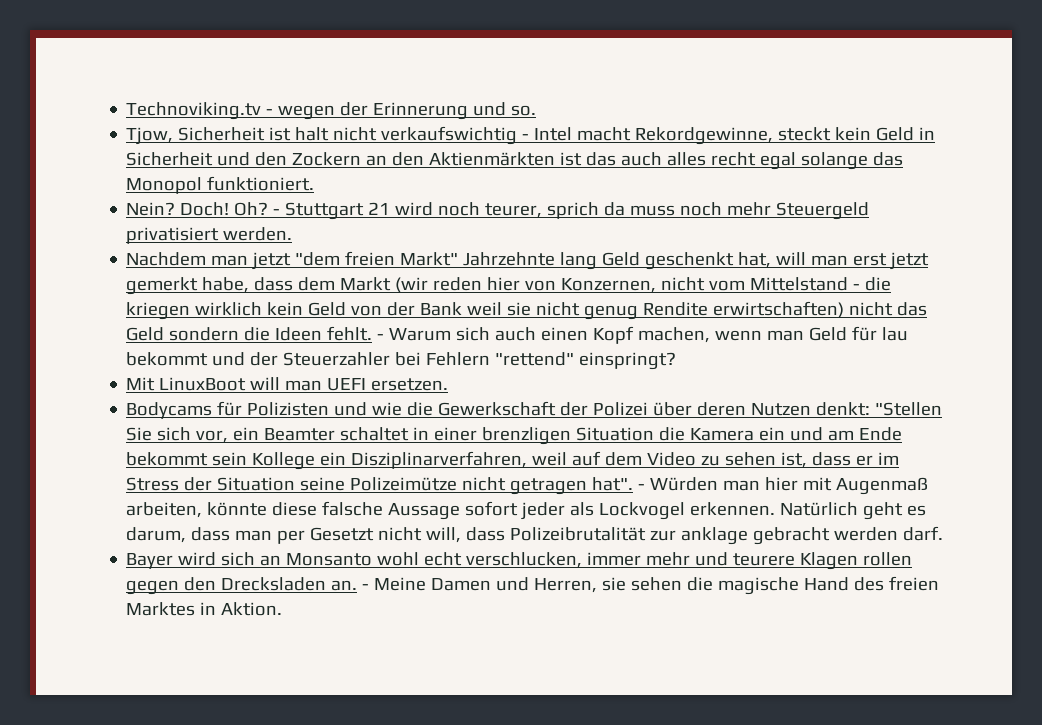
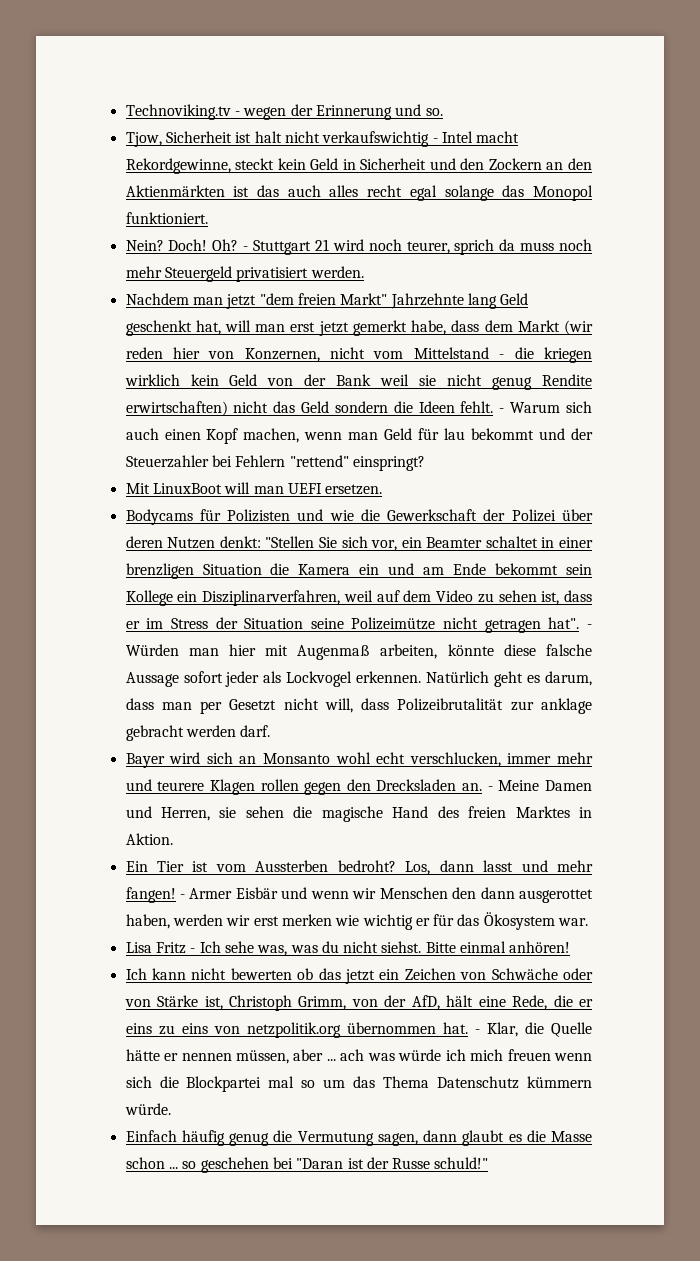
(283, 609) none -> [125,860,593,875] [125,887,593,903] [125,912,589,930] [125,941,571,956] [125,968,593,984] [124,995,593,1011] [125,1022,592,1038] [125,1049,592,1064] [125,1076,592,1092] [124,1103,171,1115] [125,1130,592,1146] [125,1157,489,1173] // Ein Tier ist vom Aussterben bedroht? Los, dann lasst und mehr fangen! - Armer Eisbär und wenn wir Menschen den dann ausgerottet haben, werden wir erst merken wie wichtig er für das Ökosystem war. // Lisa Fritz - Ich sehe was, was du nicht siehst. Bitte einmal anhören! // Ich kann nicht bewerten ob das jetzt ein Zeichen von Schwäche oder von Stärke ist, Christoph Grimm, von der AfD, hält eine Rede, die er eins zu eins von netzpolitik.org übernommen hat. - Klar, die Quelle hätte er nennen müssen, aber ... ach was würde ich mich freuen wenn sich die Blockpartei mal so um das Thema Datenschutz kümmern würde. // Einfach häufig genug die Vermutung sagen, dann glaubt es die Masse schon ... so geschehen bei "Daran ist der Russe schuld!"

